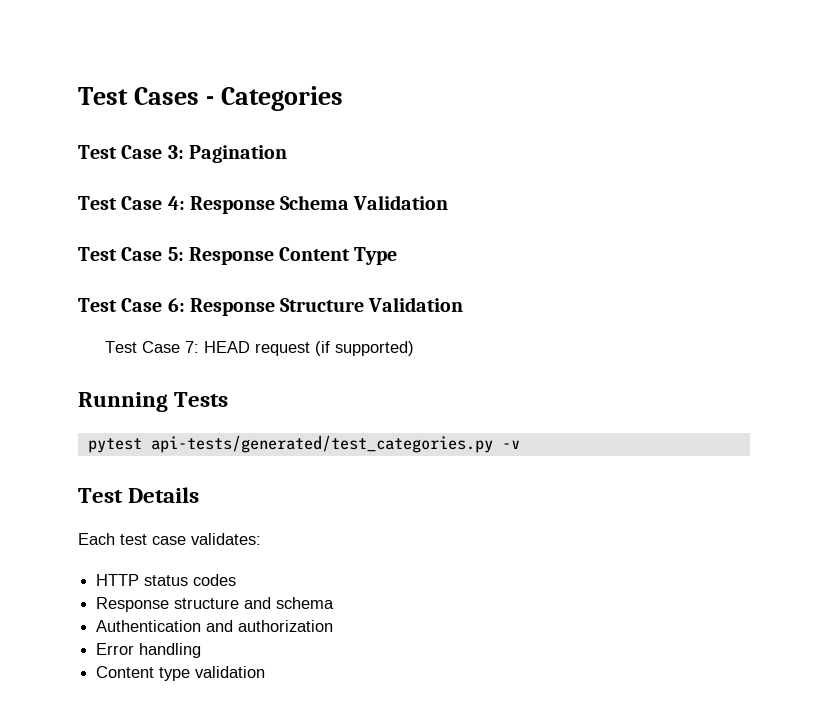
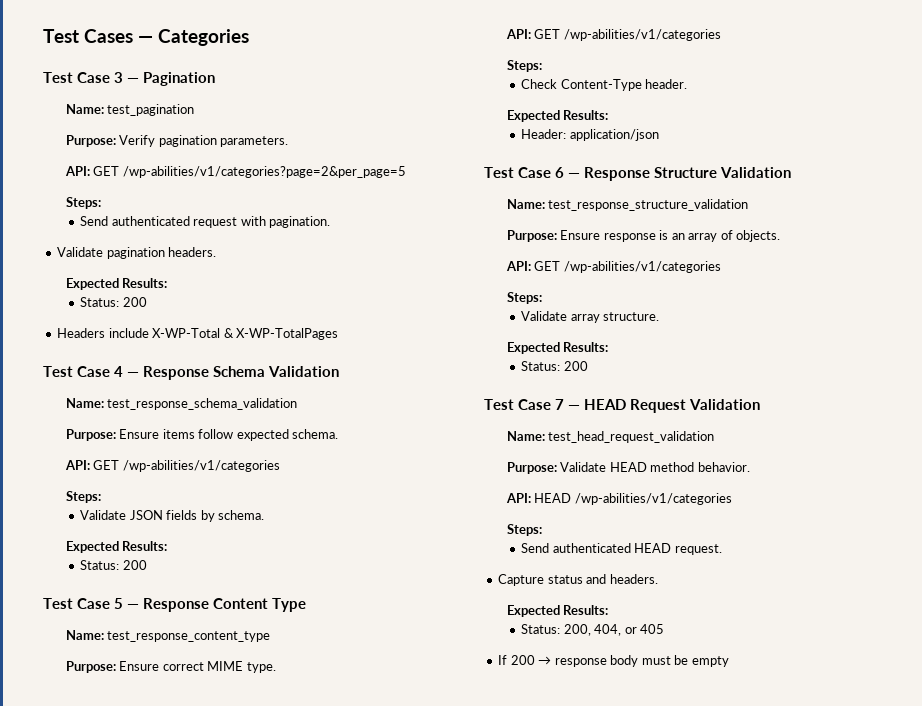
[206,96,215,105] - -> [138,36,153,43] —
[167,145,184,159] 3: -> [114,72,139,83] 3 —
[78,196,185,210] // Test Case 4: -> [65,104,195,116] [65,135,289,147] [64,166,406,178] [65,197,101,209] [80,216,331,228] [57,247,217,259] [65,278,168,290] [80,297,147,307] [57,328,339,340] [43,366,139,377] // Name: test_pagination // Purpose: Verify pagination parameters. // API: GET /wp-abilities/v1/categories?page=2&per_page=5 // Steps: // Send authenticated request with pagination. // Validate pagination headers. // Expected Results: // Status: 200 // Headers include X-WP-Total & X-WP-TotalPages // Test Case 4 —
[78,247,184,261] // Test Case 5: -> [65,398,298,410] [65,429,339,441] [64,460,280,472] [65,491,101,503] [80,510,265,522] [65,541,168,553] [80,560,147,570] [43,598,139,609] // Name: test_response_schema_validation // Purpose: Ensure items follow expected schema. // API: GET /wp-abilities/v1/categories // Steps: // Validate JSON fields by schema. // Expected Results: // Status: 200 // Test Case 5 —
[78,298,185,312] // Test Case 6: -> [65,630,271,642] [65,661,276,673] [505,29,721,41] [506,60,542,72] [521,79,688,91] [506,110,609,122] [521,129,659,141] [484,167,580,178] // Name: test_response_content_type // Purpose: Ensure correct MIME type. // API: GET /wp-abilities/v1/categories // Steps: // Check Content-Type header. // Expected Results: // Header: application/json // Test Case 6 —
[104,341,414,356] [78,392,229,412] [87,435,520,453] [78,487,200,503] [78,533,261,545] [96,574,237,586] [96,597,335,612] [96,620,334,632] [96,643,202,658] [96,666,266,681] Test Case 7: HEAD request (if supported) // Running Tests // pytest api-tests/generated/test_categories.py -v // Test Details // Each test case validates: // HTTP status codes // Response structure and schema // Authentication and authorization // Error handling // Content type validation -> [506,199,749,211] [506,230,781,242] [505,261,721,273] [506,292,542,304] [521,311,660,323] [506,342,609,354] [521,361,588,371] [484,399,760,413] [506,431,715,443] [506,462,750,474] [505,493,732,505] [506,524,542,536] [521,543,722,555] [498,574,658,586] [506,605,609,617] [521,624,665,636] [498,655,729,667] Name: test_response_structure_validation // Purpose: Ensure response is an array of objects. // API: GET /wp-abilities/v1/categories // Steps: // Validate array structure. // Expected Results: // Status: 200 // Test Case 7 — HEAD Request Validation // Name: test_head_request_validation // Purpose: Validate HEAD method behavior. // API: HEAD /wp-abilities/v1/categories // Steps: // Send authenticated HEAD request. // Capture status and headers. // Expected Results: // Status: 200, 404, or 405 // If 200 → response body must be empty

